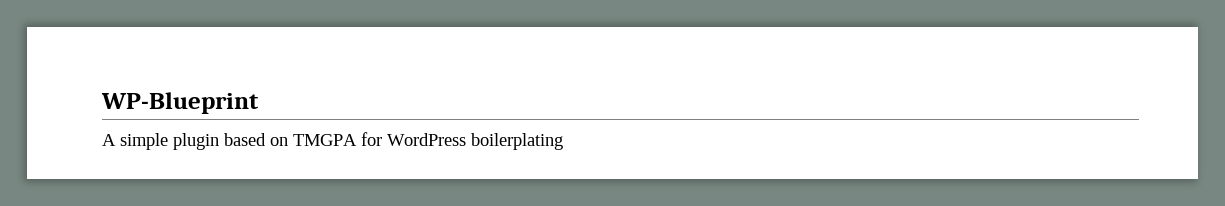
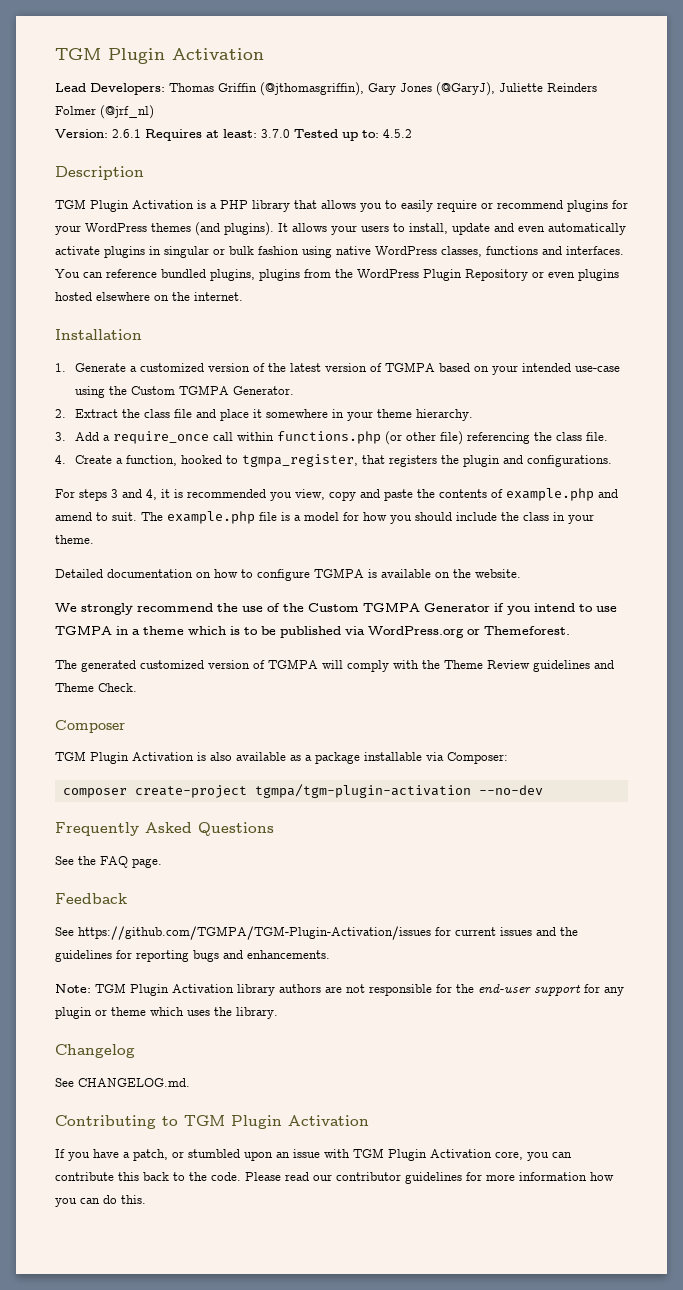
[101,92,259,114] [102,132,563,150] WP-Blueprint // A simple plugin based on TMGPA for WordPress boilerplating -> [55,48,264,64] [55,82,597,96] [55,105,154,119] [55,129,412,141] [55,166,144,180] [55,199,628,212] [55,222,626,236] [55,246,624,258] [55,269,619,281] [55,292,243,301] [55,329,142,340] [55,362,620,375] [74,385,294,398] [55,409,473,421] [55,431,608,445] [55,454,612,467] [55,488,618,501] [55,511,594,524] [55,535,94,544] [55,568,521,581] [55,602,617,615] [55,625,570,638] [55,659,614,672] [55,683,137,692] [55,720,125,733] [55,751,508,764] [62,784,543,798] [55,822,274,836] [55,856,162,868] [55,893,127,904] [55,926,578,940] [55,950,330,962] [55,983,624,996] [55,1007,278,1019] [55,1044,135,1058] [55,1078,190,1087] [55,1115,369,1129] [55,1148,572,1161] [55,1172,614,1184] [55,1195,146,1207] TGM Plugin Activation // Lead Developers: Thomas Griffin (@jthomasgriffin), Gary Jones (@GaryJ), Juliette Reinders Folmer (@jrf_nl) // Version: 2.6.1 Requires at least: 3.7.0 Tested up to: 4.5.2 // Description // TGM Plugin Activation is a PHP library that allows you to easily require or recommend plugins for your WordPress themes (and plugins). It allows your users to install, update and even automatically activate plugins in singular or bulk fashion using native WordPress classes, functions and interfaces. You can reference bundled plugins, plugins from the WordPress Plugin Repository or even plugins hosted elsewhere on the internet. // Installation // 1. Generate a customized version of the latest version of TGMPA based on your intended use-case using the Custom TGMPA Generator. // 2. Extract the class file and place it somewhere in your theme hierarchy. // 3. Add a require_once call within functions.php (or other file) referencing the class file. // 4. Create a function, hooked to tgmpa_register, that registers the plugin and configurations. // For steps 3 and 4, it is recommended you view, copy and paste the contents of example.php and amend to suit. The example.php file is a model for how you should include the class in your theme. // Detailed documentation on how to configure TGMPA is available on the website. // We strongly recommend the use of the Custom TGMPA Generator if you intend to use TGMPA in a theme which is to be published via WordPress.org or Themeforest. // The generated customized version of TGMPA will comply with the Theme Review guidelines and Theme Check. // Composer // TGM Plugin Activation is also available as a package installable via Composer: // composer create-project tgmpa/tgm-plugin-activation --no-dev // Frequently Asked Questions // See the FAQ page. // Feedback // See https://github.com/TGMPA/TGM-Plugin-Activation/issues for current issues and the guidelines for reporting bugs and enhancements. // Note: TGM Plugin Activation library authors are not responsible for the end-user support for any plugin or theme which uses the library. // Changelog // See CHANGELOG.md. // Contributing to TGM Plugin Activation // If you have a patch, or stumbled upon an issue with TGM Plugin Activation core, you can contribute this back to the code. Please read our contributor guidelines for more information how you can do this.

